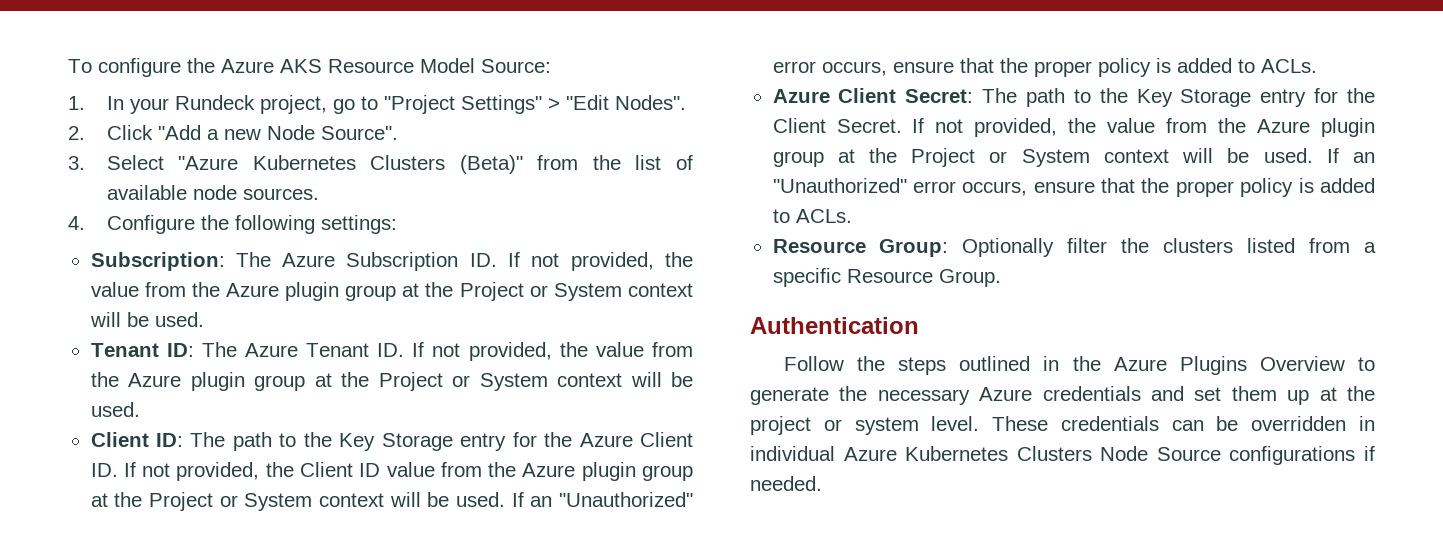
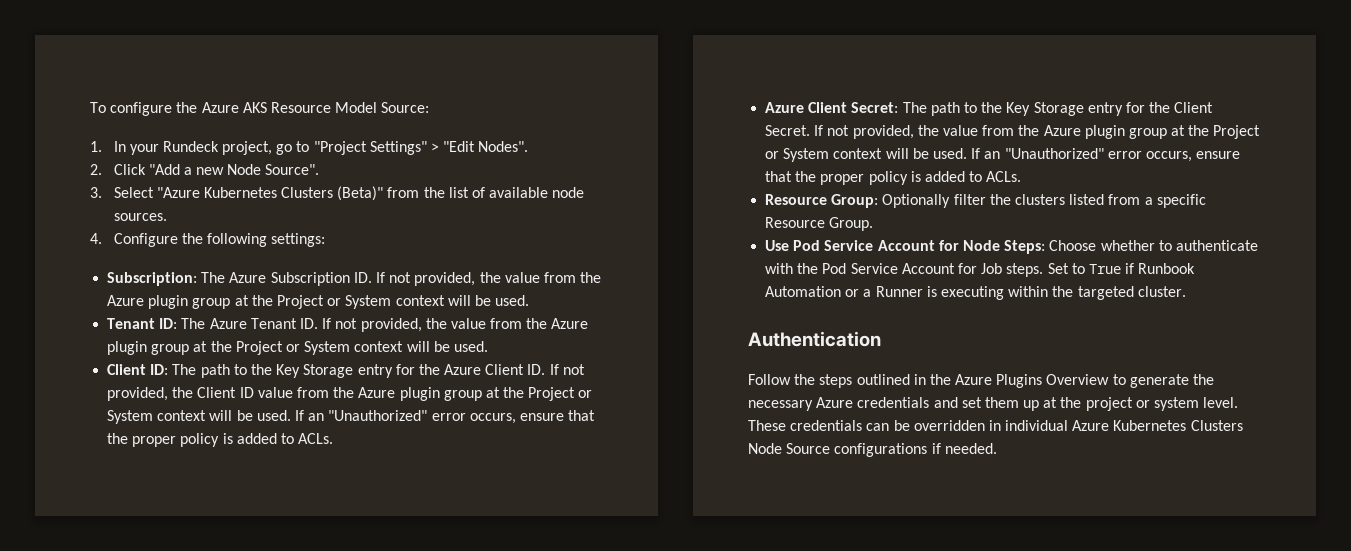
(1001, 278) none -> [765,240,1258,254] [765,263,1196,277] [765,286,1186,300] // Use Pod Service Account for Node Steps: Choose whether to authenticate with the Pod Service Account for Job steps. Set to True if Runbook Automation or a Runner is executing within the targeted cluster.

